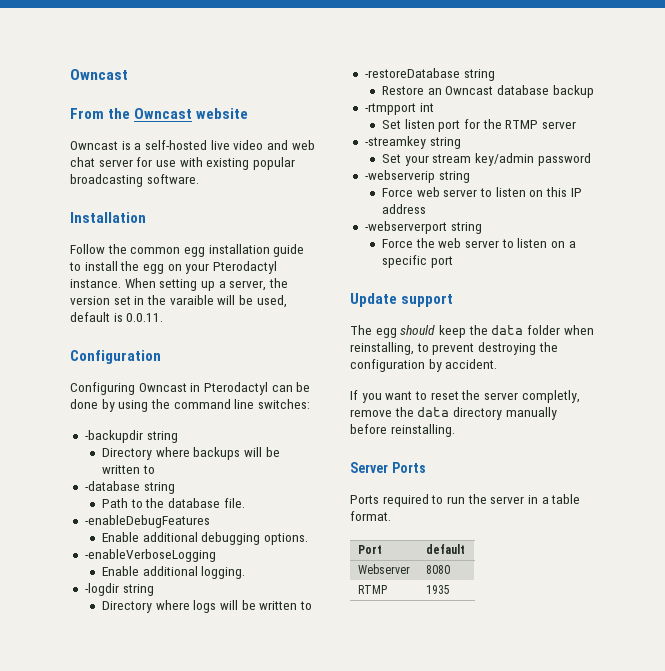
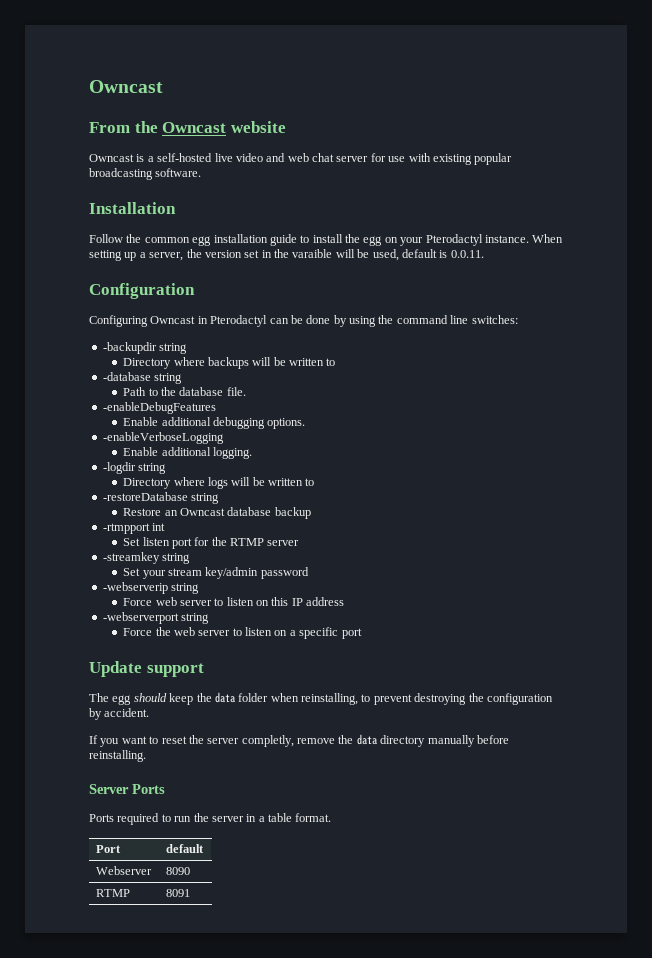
[425,565,450,574] 8080 -> [166,867,191,875] 8090
[425,585,450,594] 1935 -> [166,889,191,897] 8091

